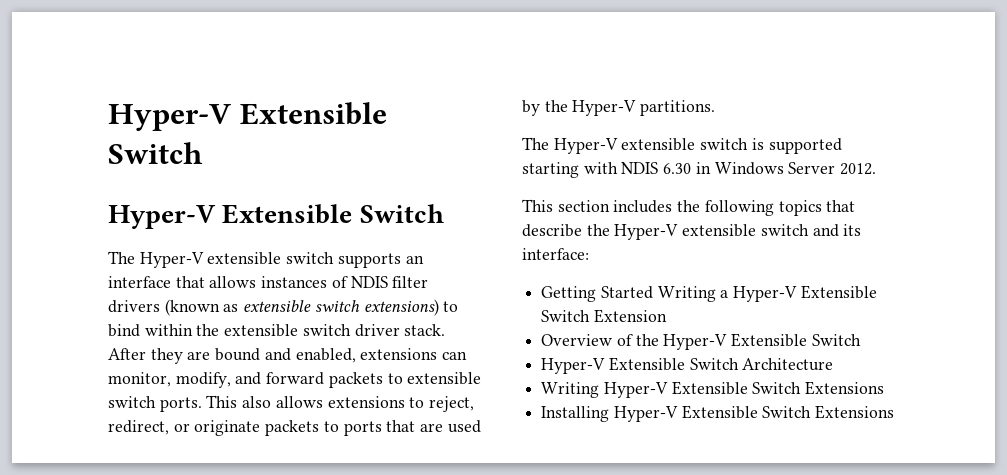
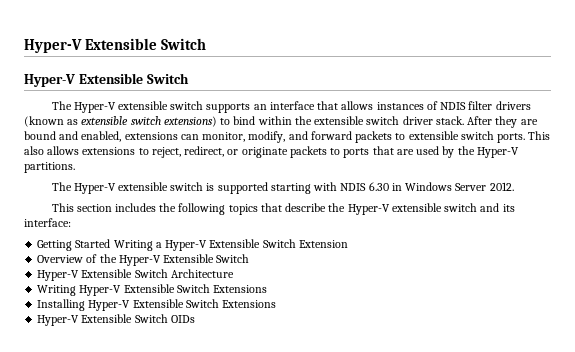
(895, 412) none -> [37,314,195,326] // Hyper-V Extensible Switch OIDs

